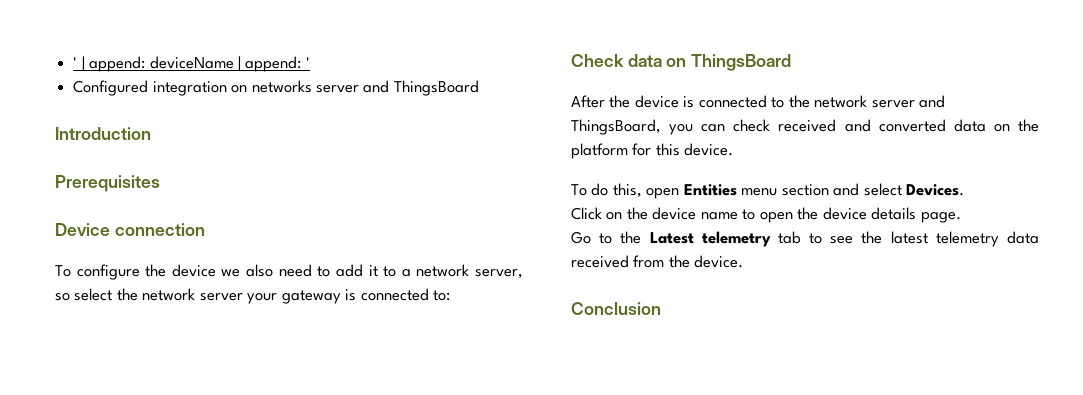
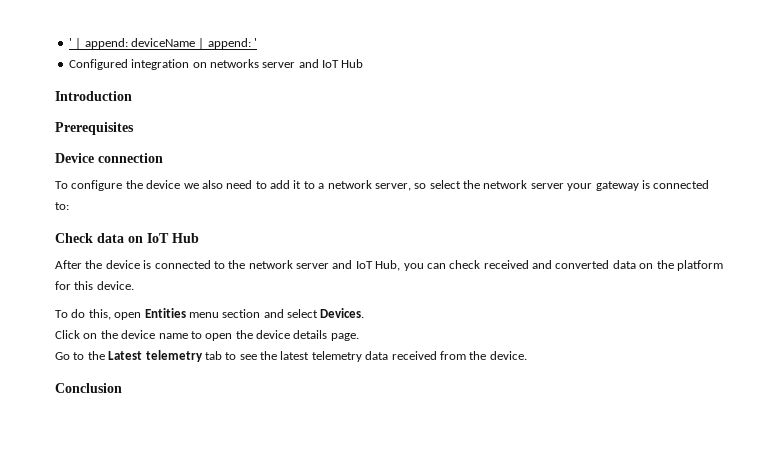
[393,80,479,96] ThingsBoard -> [322,59,364,68] IoT Hub
[691,54,792,71] ThingsBoard -> [147,233,199,243] IoT Hub
[571,119,661,135] ThingsBoard, -> [355,260,401,271] IoT Hub,

